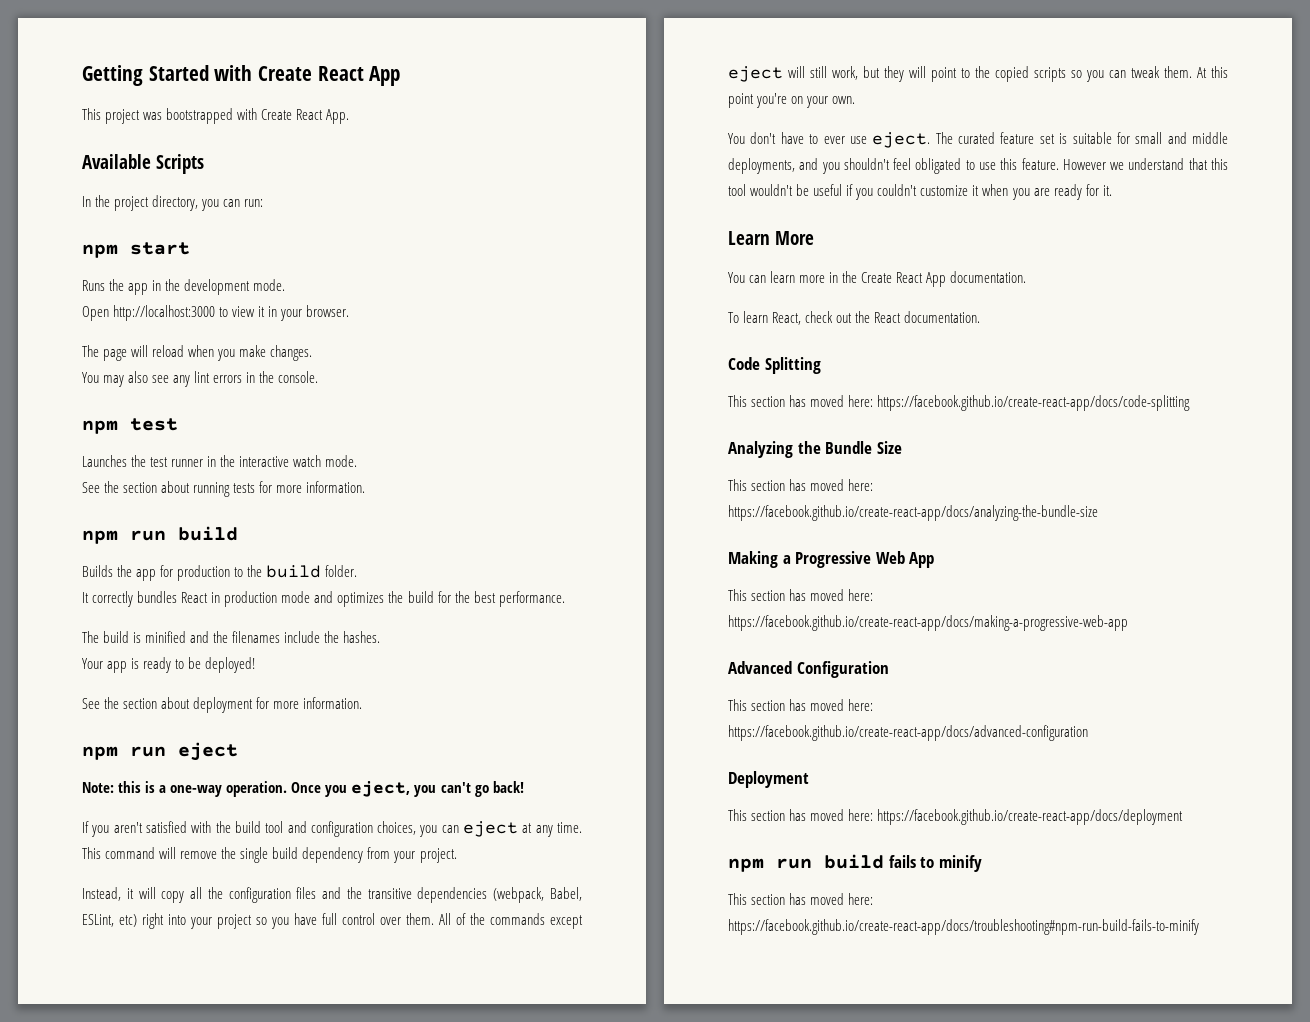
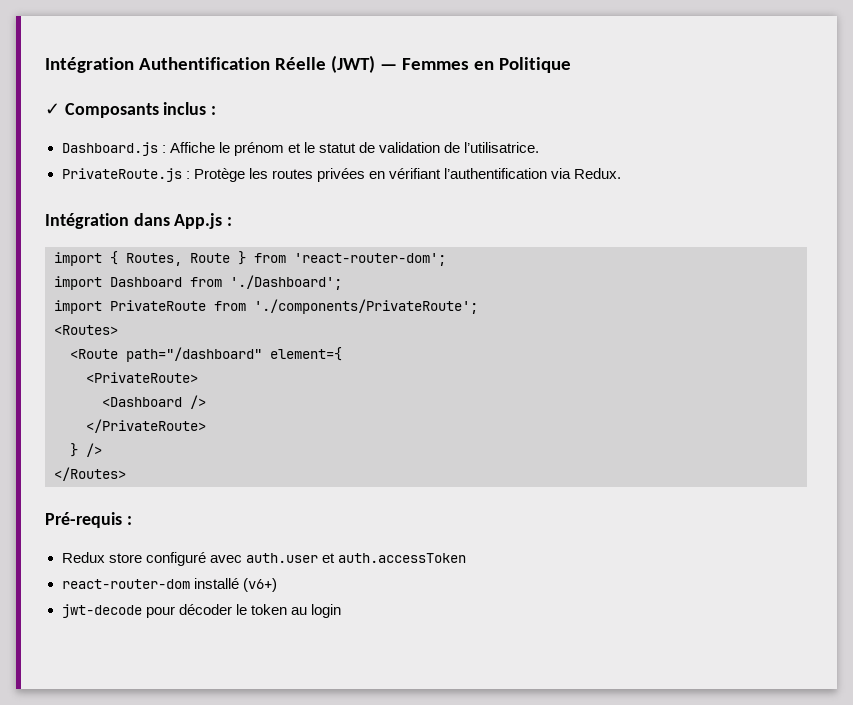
[82,65,401,86] [82,108,350,124] [82,154,205,174] [82,195,264,211] [82,242,190,258] [82,279,286,295] [82,305,350,321] [82,345,313,361] [82,371,319,387] [82,418,178,434] [82,455,358,467] [82,481,366,497] [82,526,238,544] [82,565,358,581] [82,591,565,607] [82,631,381,643] [82,657,256,673] [82,697,363,713] [82,742,238,761] [82,781,524,797] [82,821,582,837] [82,847,457,863] [82,887,582,903] [82,913,583,929] [728,66,1228,82] [728,93,856,108] [728,132,1228,148] [728,158,1228,174] [728,184,1112,200] [728,231,815,245] [728,271,1027,287] [728,311,981,325] [728,357,821,374] [728,395,1191,411] [728,441,902,458] [728,479,874,491] [728,505,1098,521] [728,551,935,568] [728,589,874,601] [728,615,1128,631] [728,661,889,678] [728,699,874,711] [728,725,1088,741] [728,771,809,788] [728,809,1184,825] [728,854,982,872] [728,893,874,905] [728,919,1199,935] Getting Started with Create React App // This project was bootstrapped with Create React App. // Available Scripts // In the project directory, you can run: // npm start // Runs the app in the development mode. // Open http://localhost:3000 to view it in your browser. // The page will reload when you make changes. // You may also see any lint errors in the console. // npm test // Launches the test runner in the interactive watch mode. // See the section about running tests for more information. // npm run build // Builds the app for production to the build folder. // It correctly bundles React in production mode and optimizes the build for the best performance. // The build is minified and the filenames include the hashes. // Your app is ready to be deployed! // See the section about deployment for more information. // npm run eject // Note: this is a one-way operation. Once you eject, you can't go back! // If you aren't satisfied with the build tool and configuration choices, you can eject at any time. This command will remove the single build dependency from your project. // Instead, it will copy all the configuration files and the transitive dependencies (webpack, Babel, ESLint, etc) right into your project so you have full control over them. All of the commands except eject will still work, but they will point to the copied scripts so you can tweak them. At this point you're on your own. // You don't have to ever use eject. The curated feature set is suitable for small and middle deployments, and you shouldn't feel obligated to use this feature. However we understand that this tool wouldn't be useful if you couldn't customize it when you are ready for it. // Learn More // You can learn more in the Create React App documentation. // To learn React, check out the React documentation. // Code Splitting // This section has moved here: https://facebook.github.io/create-react-app/docs/code-splitting // Analyzing the Bundle Size // This section has moved here: https://facebook.github.io/create-react-app/docs/analyzing-the-bundle-size // Making a Progressive Web App // This section has moved here: https://facebook.github.io/create-react-app/docs/making-a-progressive-web-app // Advanced Configuration // This section has moved here: https://facebook.github.io/create-react-app/docs/advanced-configuration // Deployment // This section has moved here: https://facebook.github.io/create-react-app/docs/deployment // npm run build fails to minify // This section has moved here: https://facebook.github.io/create-react-app/docs/troubleshooting#npm-run-build-fails-to-minify -> [45,55,571,73] [45,102,217,118] [61,142,540,156] [61,168,621,182] [45,213,233,229] [54,251,446,266] [54,275,342,290] [54,299,478,314] [54,325,118,335] [70,347,342,362] [86,372,198,383] [102,395,206,409] [86,419,206,433] [70,443,102,457] [54,467,126,481] [45,512,132,528] [61,552,466,566] [61,578,277,592] [61,604,341,618] Intégration Authentification Réelle (JWT) — Femmes en Politique // ✓ Composants inclus : // Dashboard.js : Affiche le prénom et le statut de validation de l’utilisatrice. // PrivateRoute.js : Protège les routes privées en vérifiant l’authentification via Redux. // Intégration dans App.js : // import { Routes, Route } from 'react-router-dom'; // import Dashboard from './Dashboard'; // import PrivateRoute from './components/PrivateRoute'; // <Routes> // <Route path="/dashboard" element={ // <PrivateRoute> // <Dashboard /> // </PrivateRoute> // } /> // </Routes> // Pré-requis : // Redux store configuré avec auth.user et auth.accessToken // react-router-dom installé (v6+) // jwt-decode pour décoder le token au login

